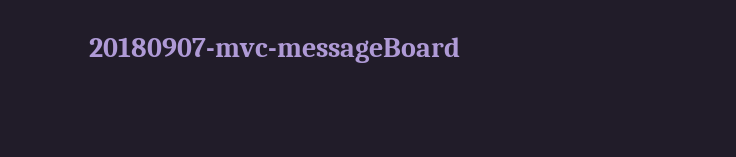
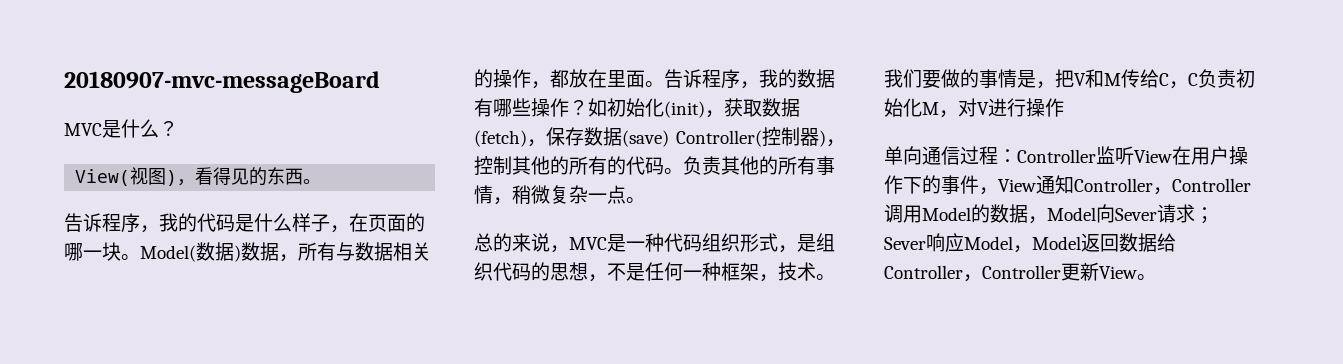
(460, 50) none -> [64,119,178,138] [75,167,322,186] [64,213,425,233] [64,242,431,262] [474,69,835,89] [474,98,800,118] [474,127,845,147] [474,156,835,176] [474,185,645,205] [474,233,835,253] [474,262,835,282] [884,69,1255,89] [884,98,1064,118] [884,146,1248,165] [884,175,1251,195] [884,204,1214,224] [884,233,1176,253] [884,262,1156,282] // MVC是什么？ // View(视图)，看得见的东西。 // 告诉程序，我的代码是什么样子，在页面的哪一块。Model(数据)数据，所有与数据相关的操作，都放在里面。告诉程序，我的数据有哪些操作？如初始化(init)，获取数据(fetch)，保存数据(save) Controller(控制器)，控制其他的所有的代码。负责其他的所有事情，稍微复杂一点。 // 总的来说，MVC是一种代码组织形式，是组织代码的思想，不是任何一种框架，技术。我们要做的事情是，把V和M传给C，C负责初始化M，对V进行操作 // 单向通信过程：Controller监听View在用户操作下的事件，View通知Controller，Controller调用Model的数据，Model向Sever请求；Sever响应Model，Model返回数据给Controller，Controller更新View。

